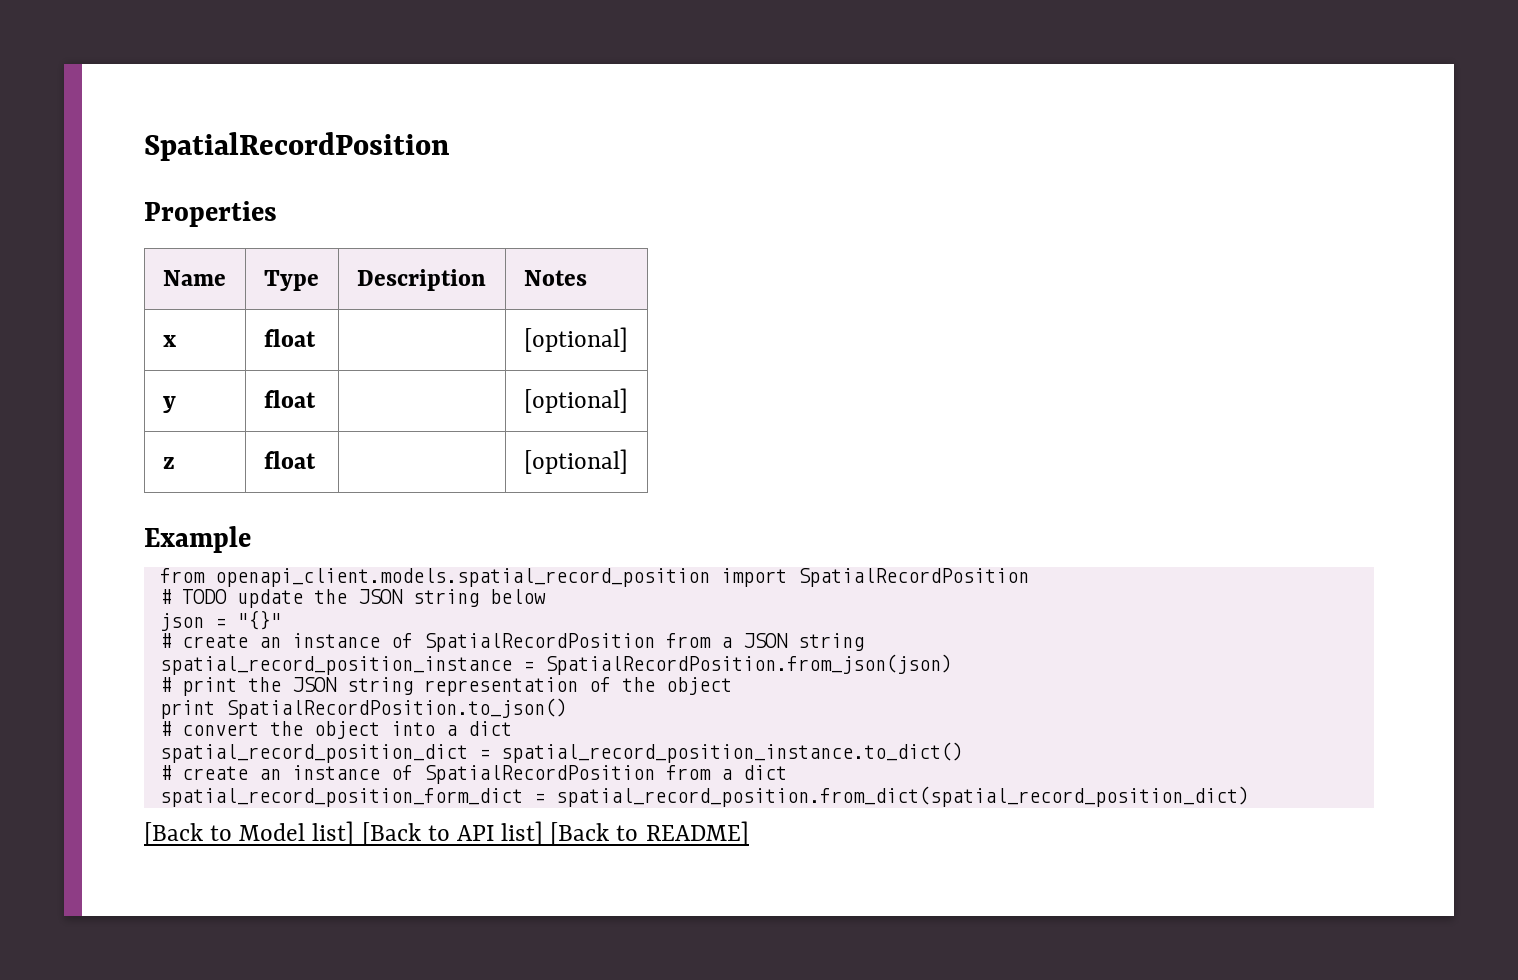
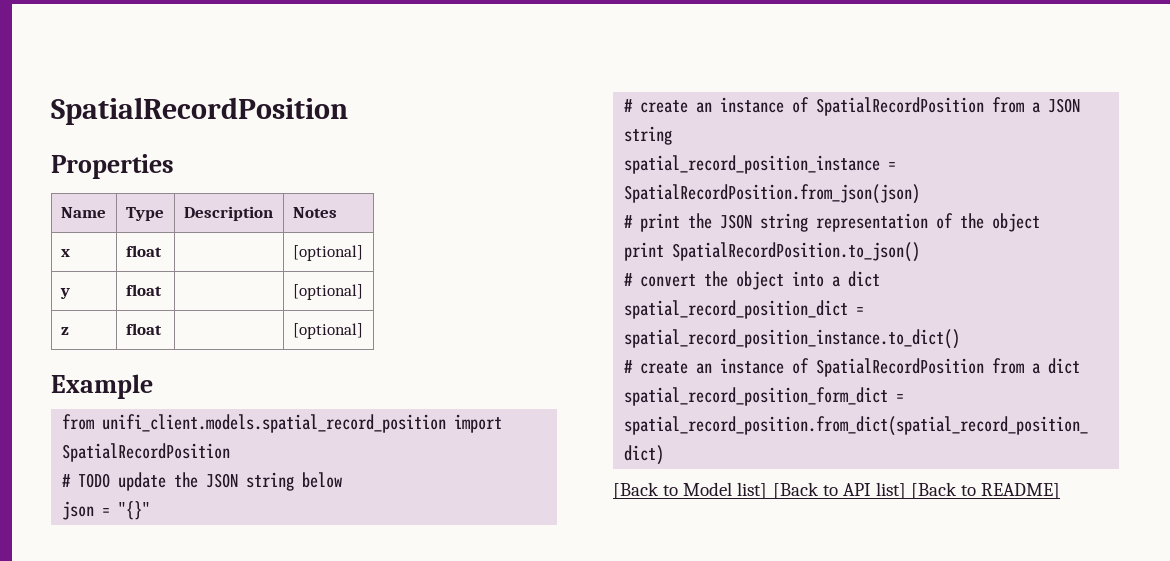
[214,568,710,587] openapi_client.models.spatial_record_position -> [102,414,447,433] unifi_client.models.spatial_record_position

